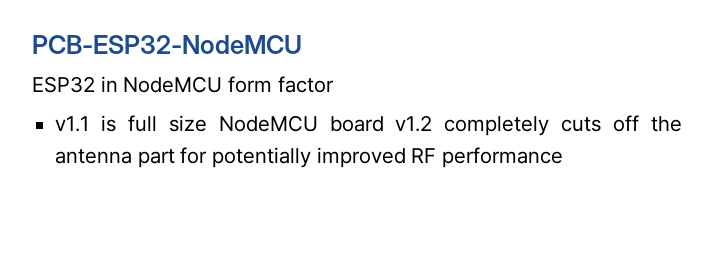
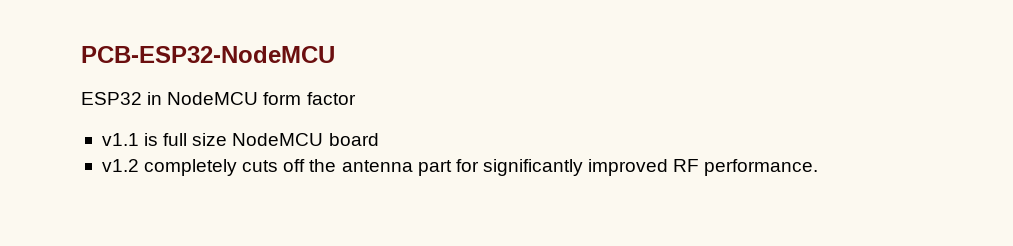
(384, 124) none -> (379, 139) //
[212,147,312,168] potentially -> [482,159,583,176] significantly
[442,147,564,168] performance -> [704,159,819,176] performance.

